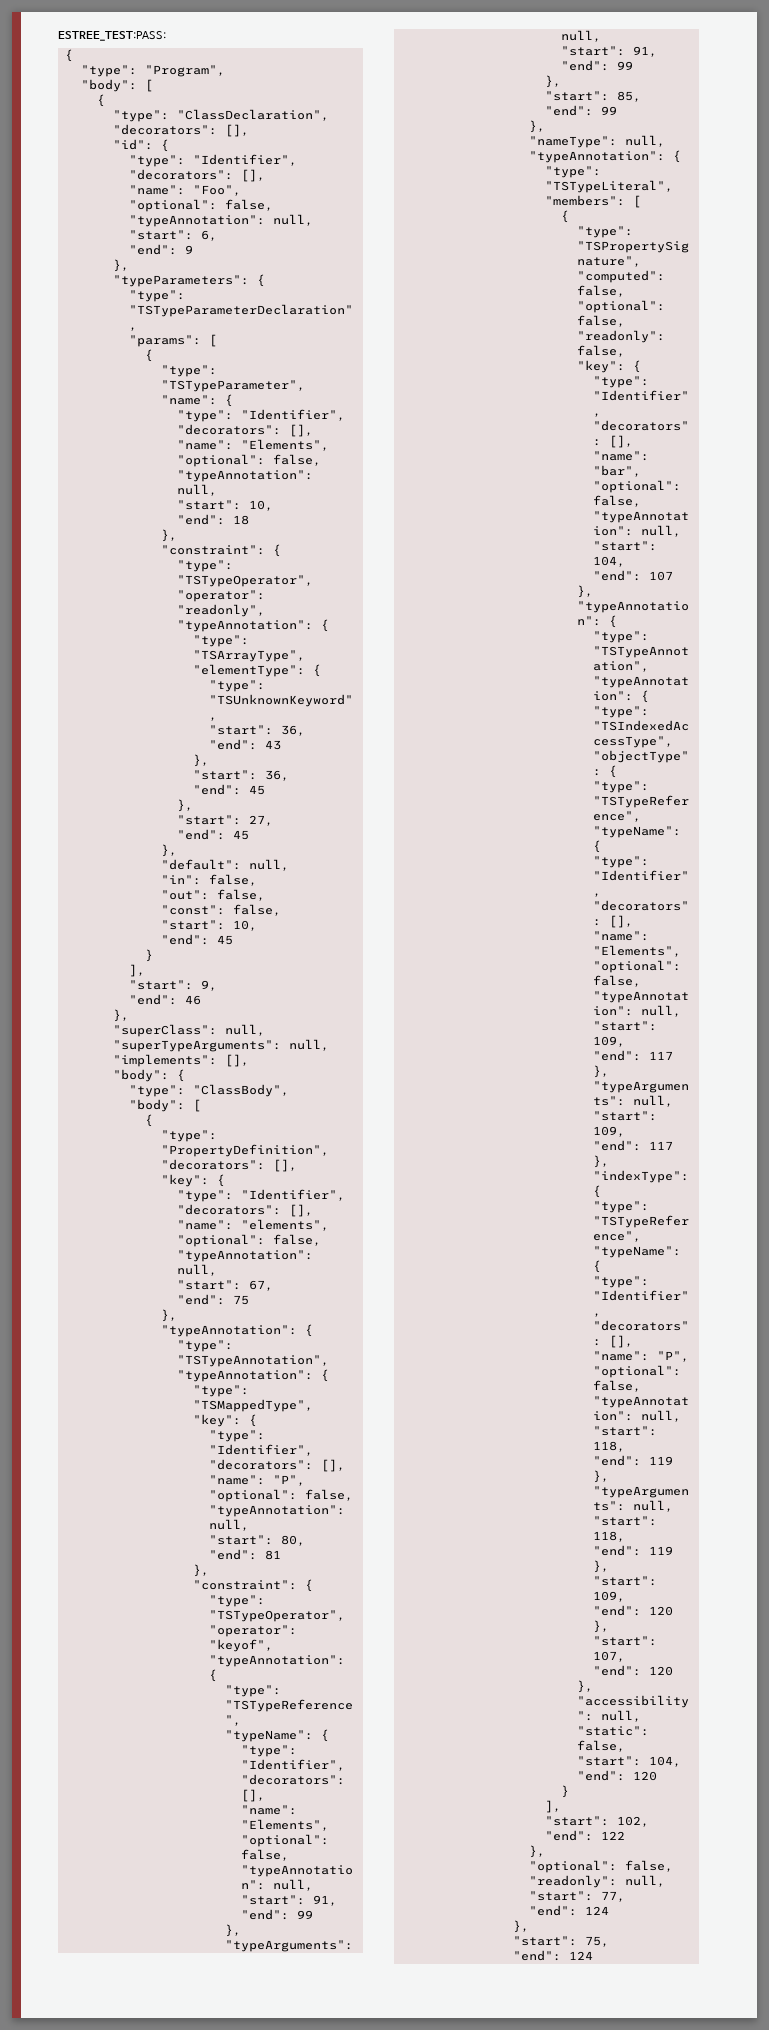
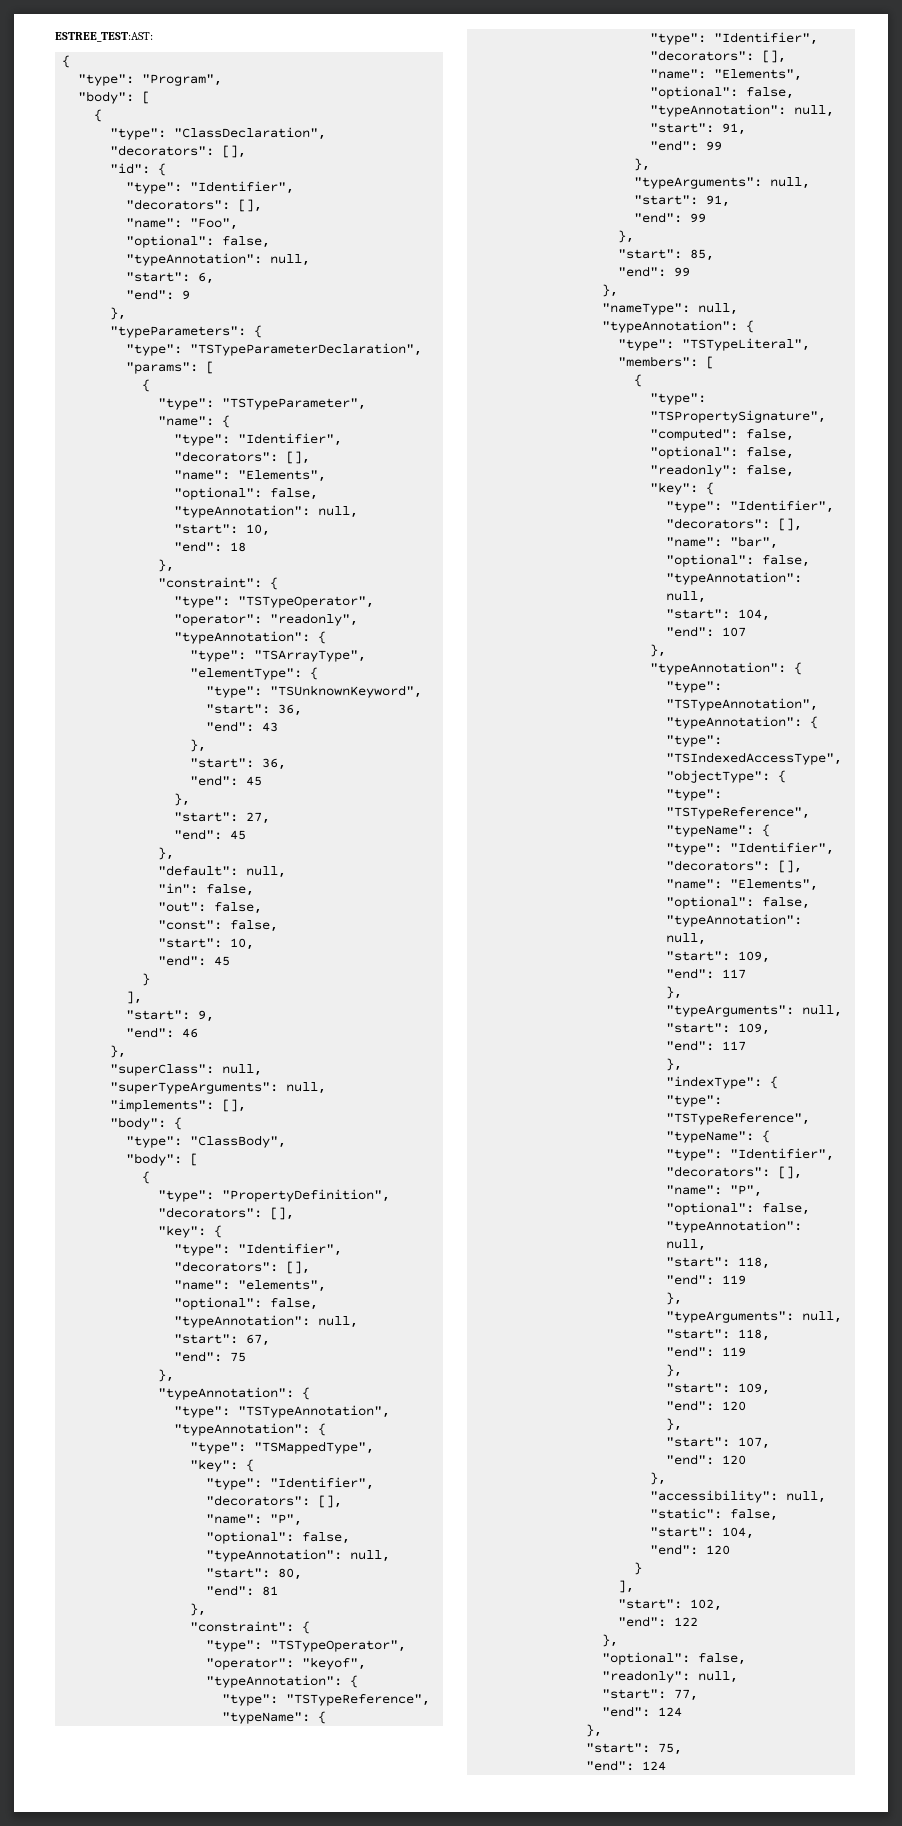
[58,31,166,41] ESTREE_TEST:PASS: -> [55,32,153,42] ESTREE_TEST:AST:

